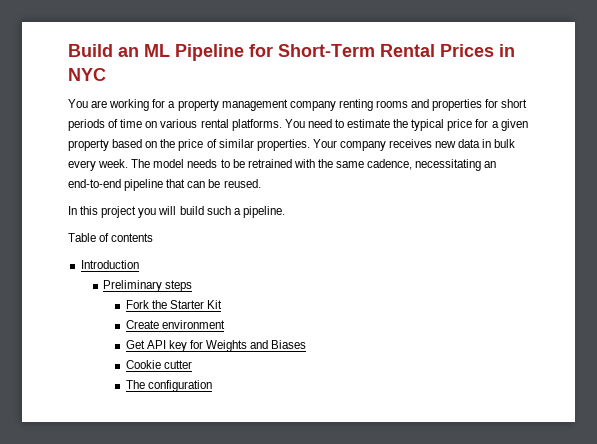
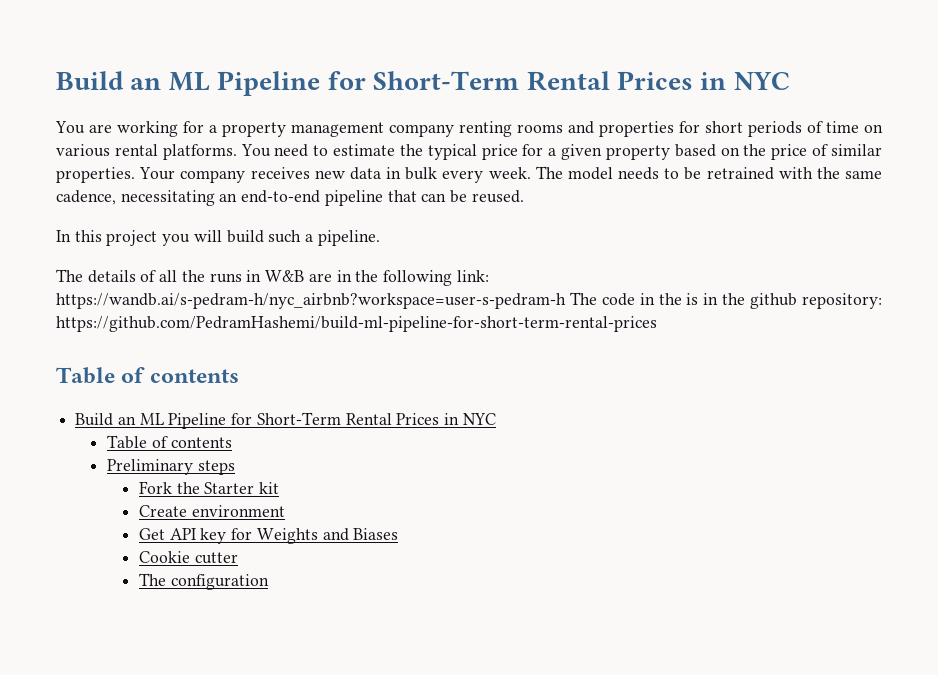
[68,233,154,242] [80,260,139,269] Table of contents // Introduction -> [56,269,489,286] [56,292,883,309] [56,316,657,332] [56,367,239,384] [75,412,496,429] [107,435,232,449] The details of all the runs in W&B are in the following link: https://wandb.ai/s-pedram-h/nyc_airbnb?workspace=user-s-pedram-h The code in the is in the github repository: https://github.com/PedramHashemi/build-ml-pipeline-for-short-term-rental-prices // Table of contents // Build an ML Pipeline for Short-Term Rental Prices in NYC // Table of contents
[206,300,222,309] Kit -> [259,482,280,494] kit

